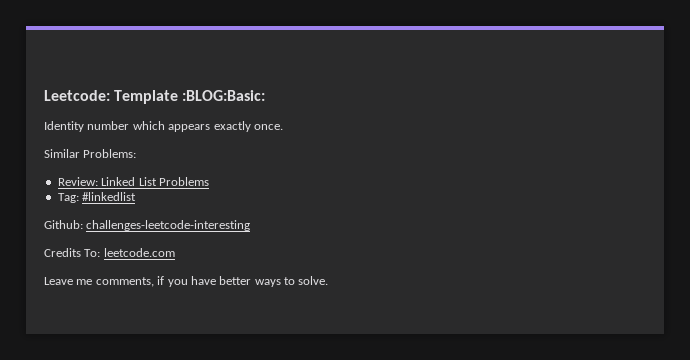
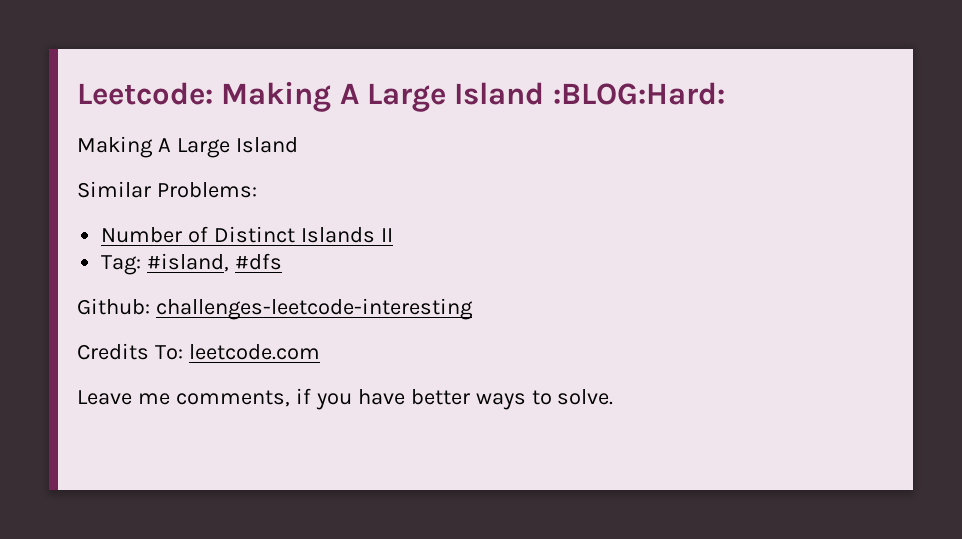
[114,90,266,104] [44,121,283,132] [44,149,137,158] [57,177,209,186] Template :BLOG:Basic: // Identity number which appears exactly once. // Similar Problems: // Review: Linked List Problems -> [221,81,725,112] [77,136,298,158] [77,181,257,198] [101,226,393,243] Making A Large Island :BLOG:Hard: // Making A Large Island // Similar Problems: // Number of Distinct Islands II
[82,192,137,201] #linkedlist -> [147,253,283,272] #island, #dfs

